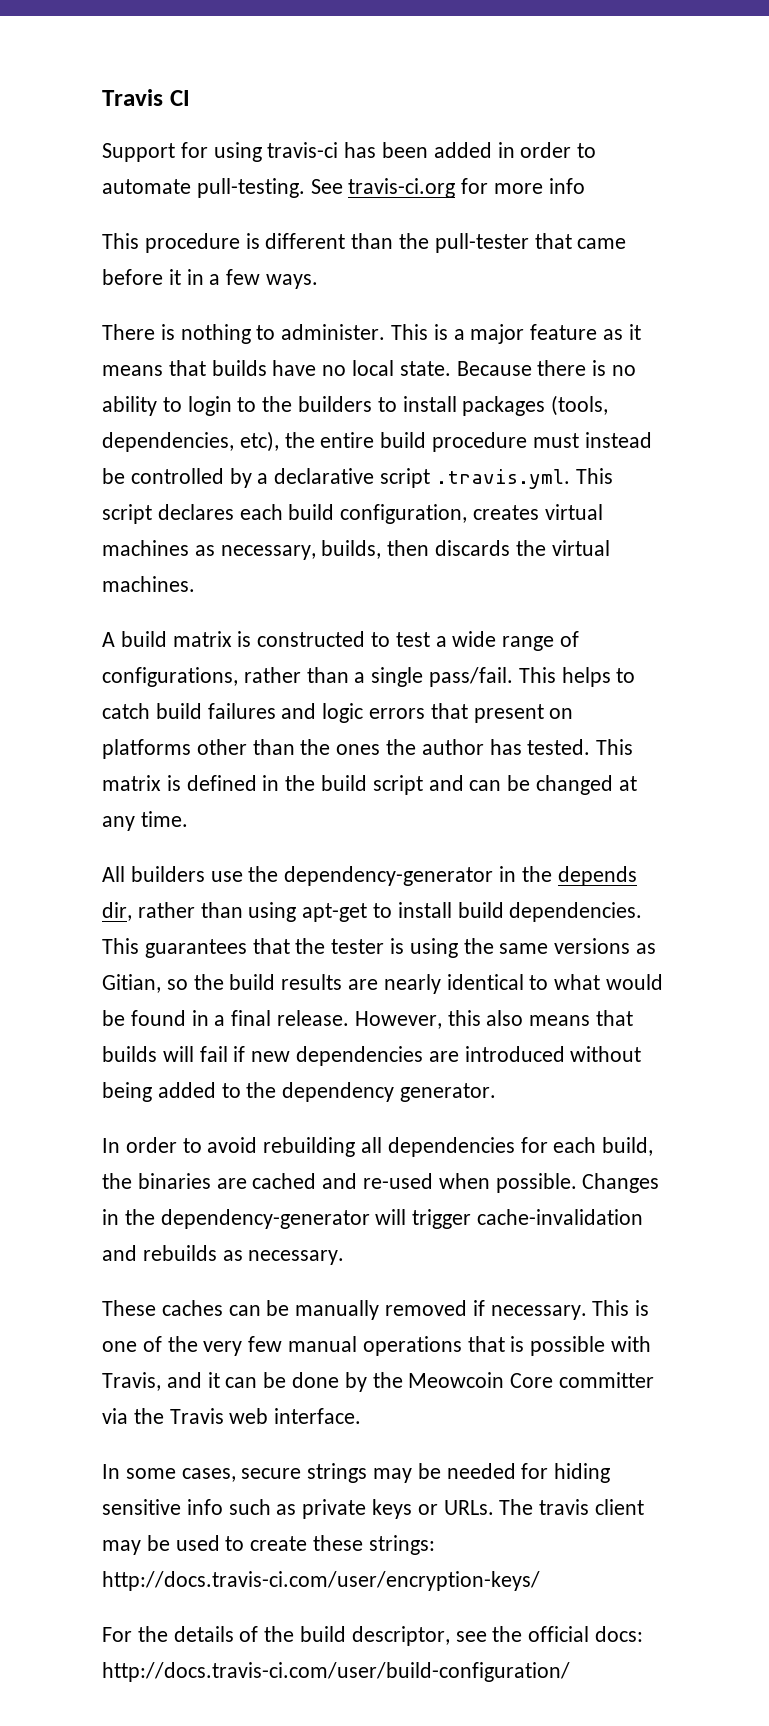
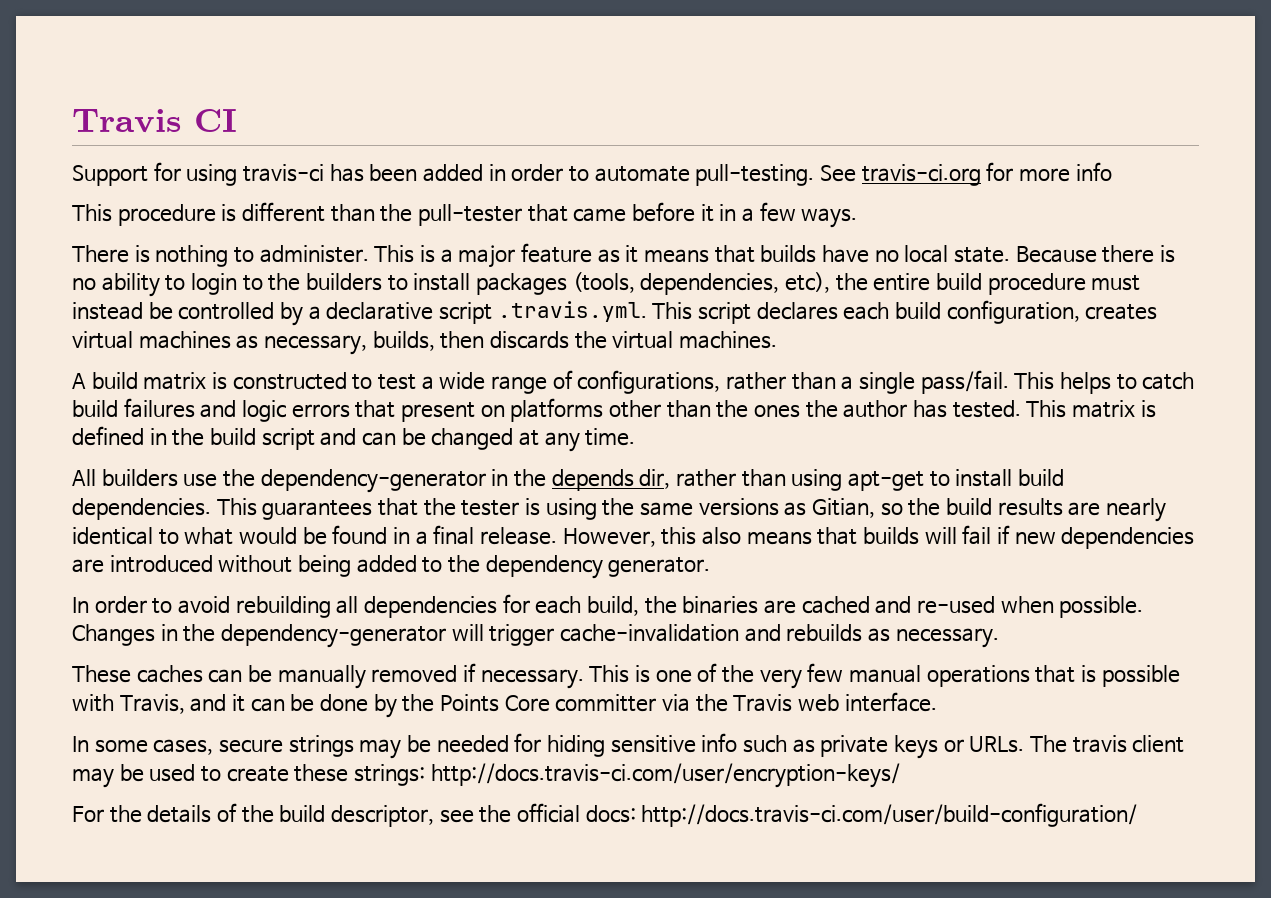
[408,1372,505,1388] Meowcoin -> [439,694,499,712] Points

